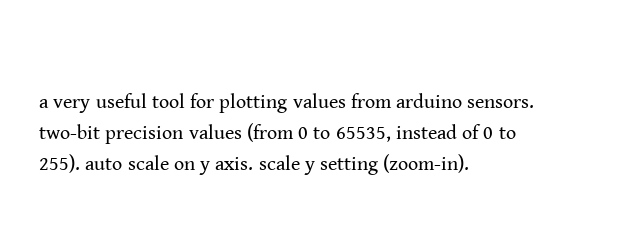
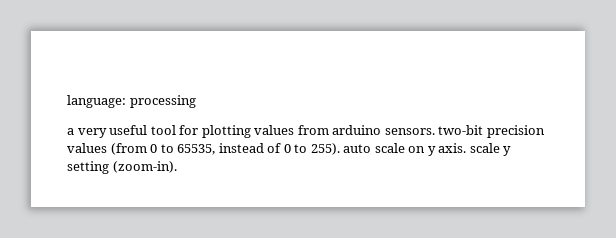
(39, 103) none -> [67,95,196,108] language: processing //

